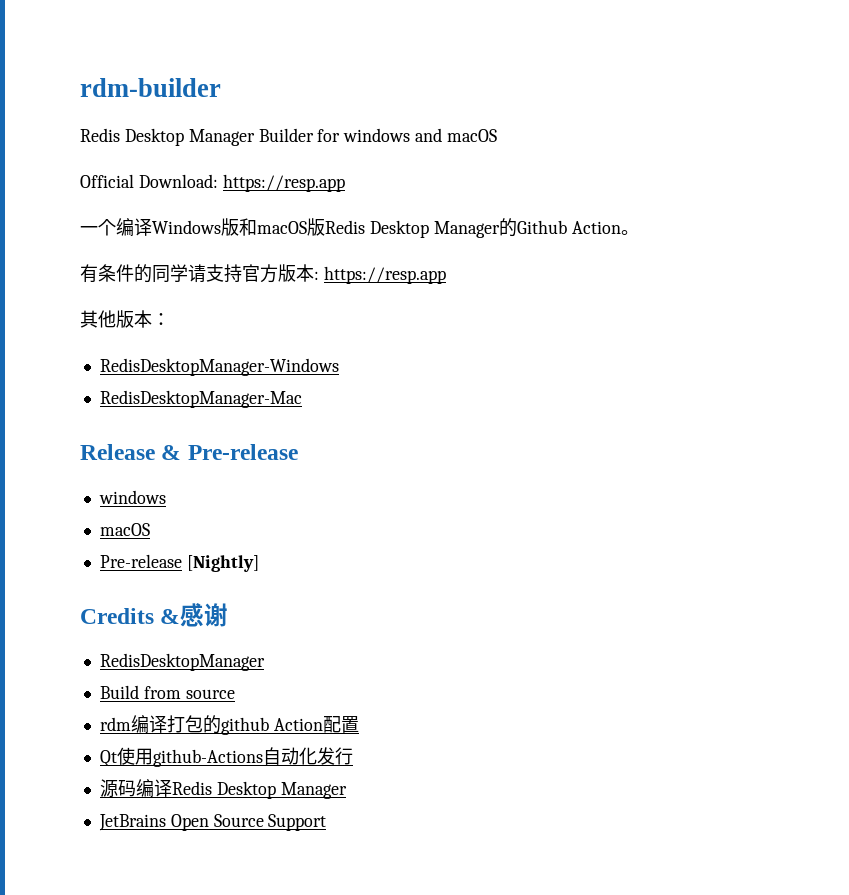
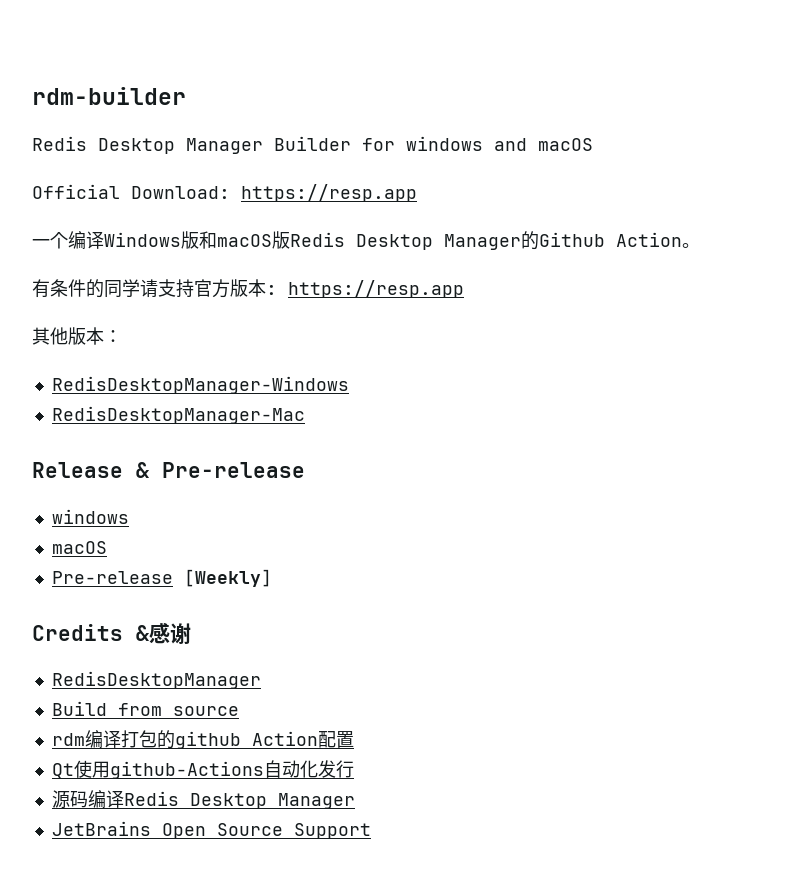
[186,555,259,572] [Nightly] -> [183,569,272,587] [Weekly]

